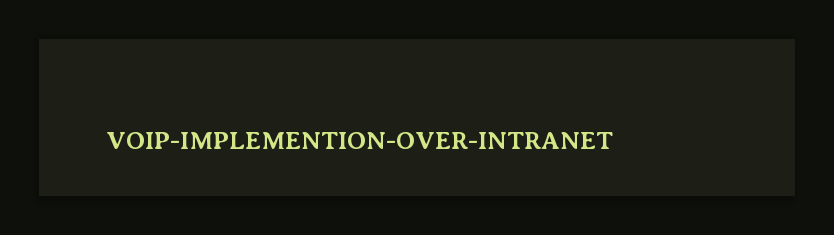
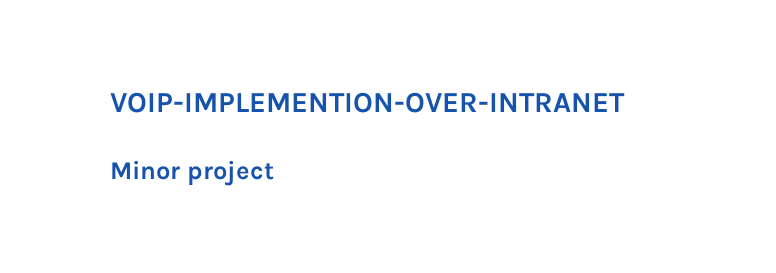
(613, 140) none -> [110,160,274,186] // Minor project

